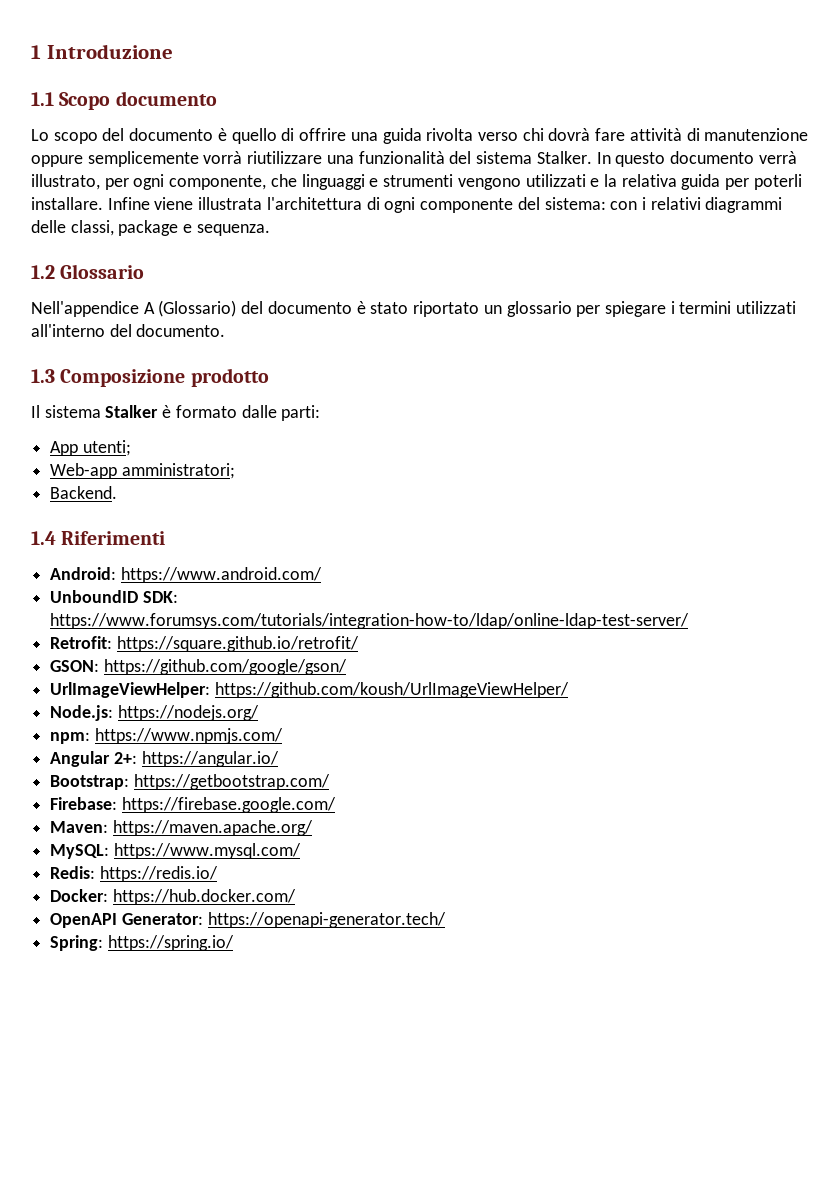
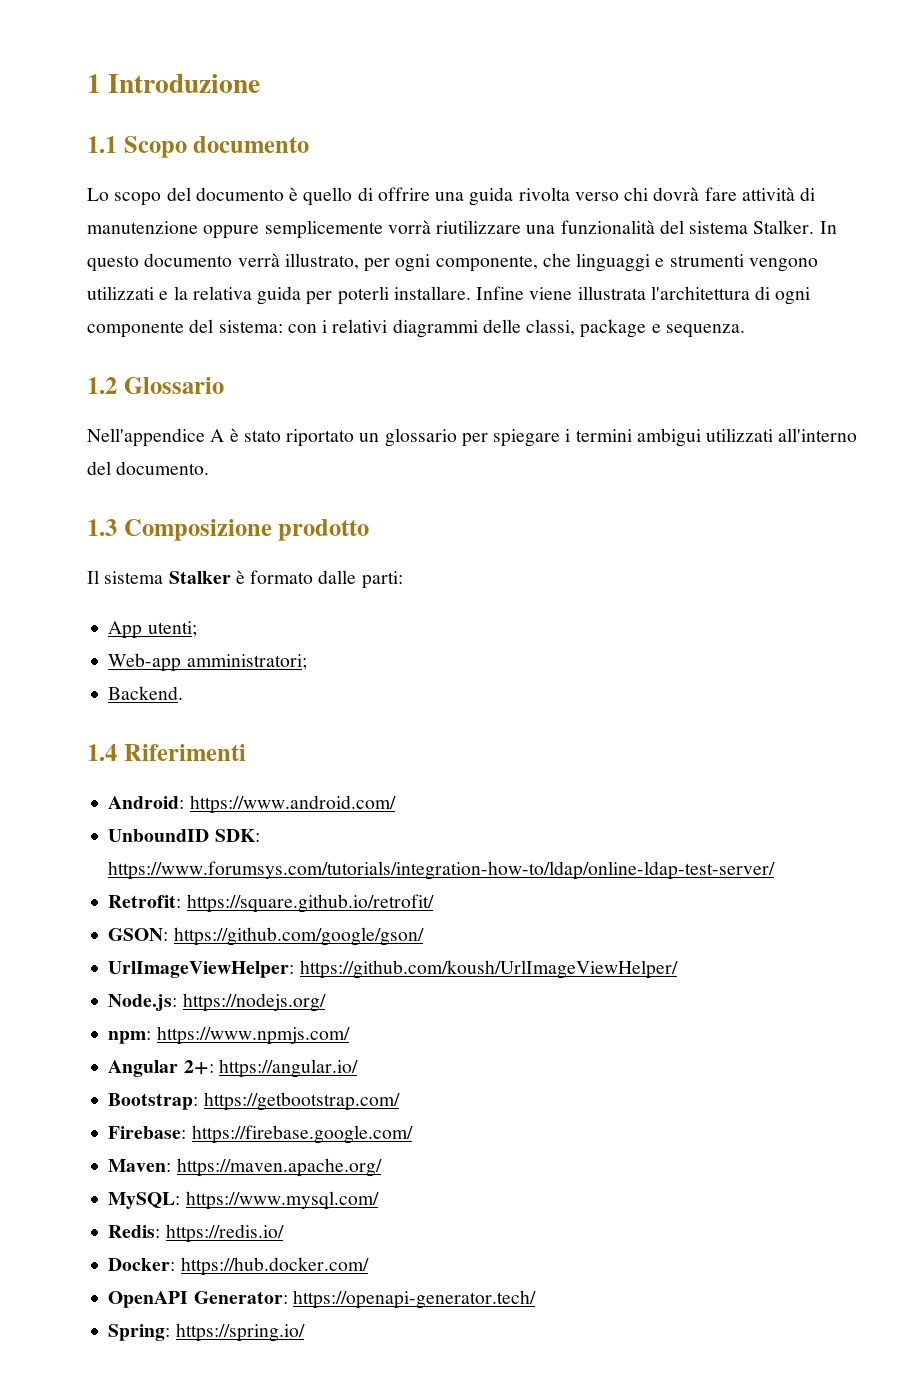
[158,300,352,317] (Glossario) del documento -> (225, 435) none
(732, 307) none -> [636,428,701,447] ambigui

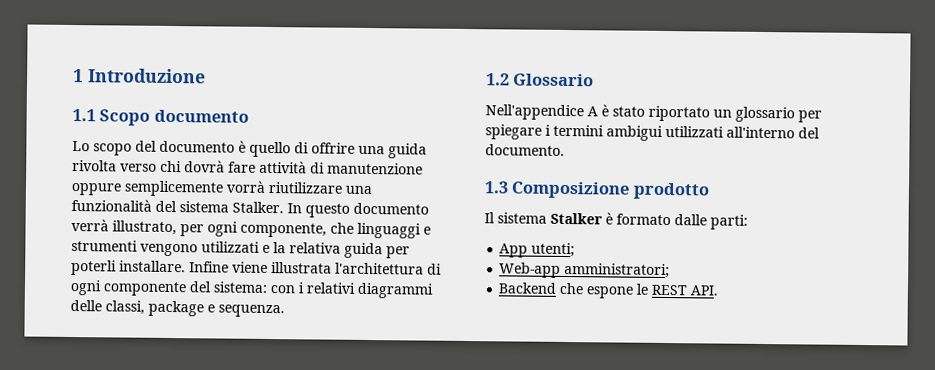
[108,686,184,700] [87,744,246,761] [108,795,396,814] [108,829,260,842] [108,861,776,880] [108,894,434,913] [108,927,424,946] [108,960,678,979] [108,993,326,1012] [108,1026,350,1045] [108,1059,358,1078] [108,1092,400,1111] [108,1125,413,1144] [108,1158,382,1177] [108,1191,379,1210] [108,1224,284,1243] [108,1257,369,1276] [108,1290,536,1309] [108,1323,305,1342] Backend. // 1.4 Riferimenti // Android: https://www.android.com/ // UnboundID SDK: https://www.forumsys.com/tutorials/integration-how-to/ldap/online-ldap-test-server/ // Retrofit: https://square.github.io/retrofit/ // GSON: https://github.com/google/gson/ // UrlImageViewHelper: https://github.com/koush/UrlImageViewHelper/ // Node.js: https://nodejs.org/ // npm: https://www.npmjs.com/ // Angular 2+: https://angular.io/ // Bootstrap: https://getbootstrap.com/ // Firebase: https://firebase.google.com/ // Maven: https://maven.apache.org/ // MySQL: https://www.mysql.com/ // Redis: https://redis.io/ // Docker: https://hub.docker.com/ // OpenAPI Generator: https://openapi-generator.tech/ // Spring: https://spring.io/ -> [498,282,719,299] Backend che espone le REST API.

